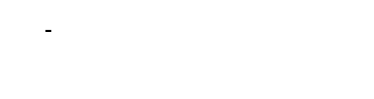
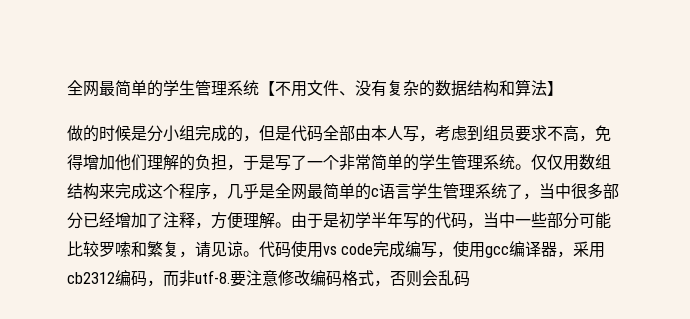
[45,29,52,35] - -> [67,79,563,97] [67,125,611,142] [67,154,611,171] [67,183,619,200] [67,212,611,229] [67,241,606,258] [67,270,470,287] 全网最简单的学生管理系统【不用文件、没有复杂的数据结构和算法】 // 做的时候是分小组完成的，但是代码全部由本人写，考虑到组员要求不高，免得增加他们理解的负担，于是写了一个非常简单的学生管理系统。仅仅用数组结构来完成这个程序，几乎是全网最简单的c语言学生管理系统了，当中很多部分已经增加了注释，方便理解。由于是初学半年写的代码，当中一些部分可能比较罗嗦和繁复，请见谅。代码使用vs code完成编写，使用gcc编译器，采用cb2312编码，而非utf-8.要注意修改编码格式，否则会乱码

